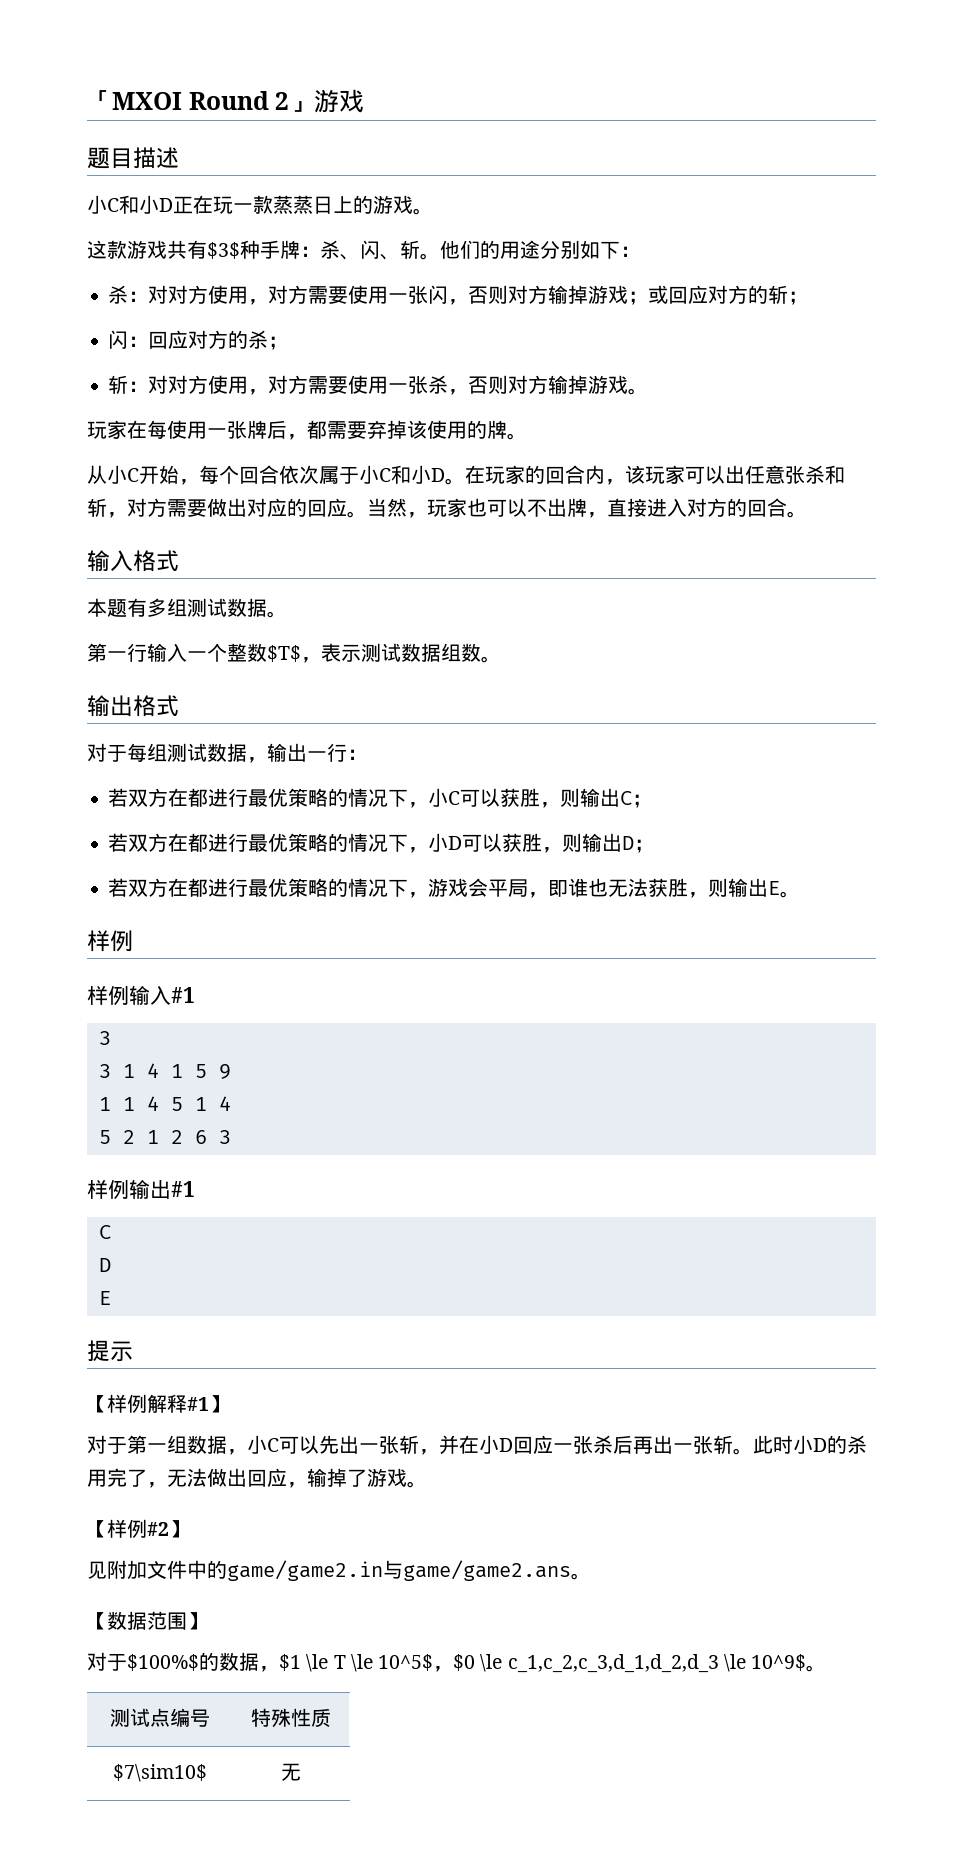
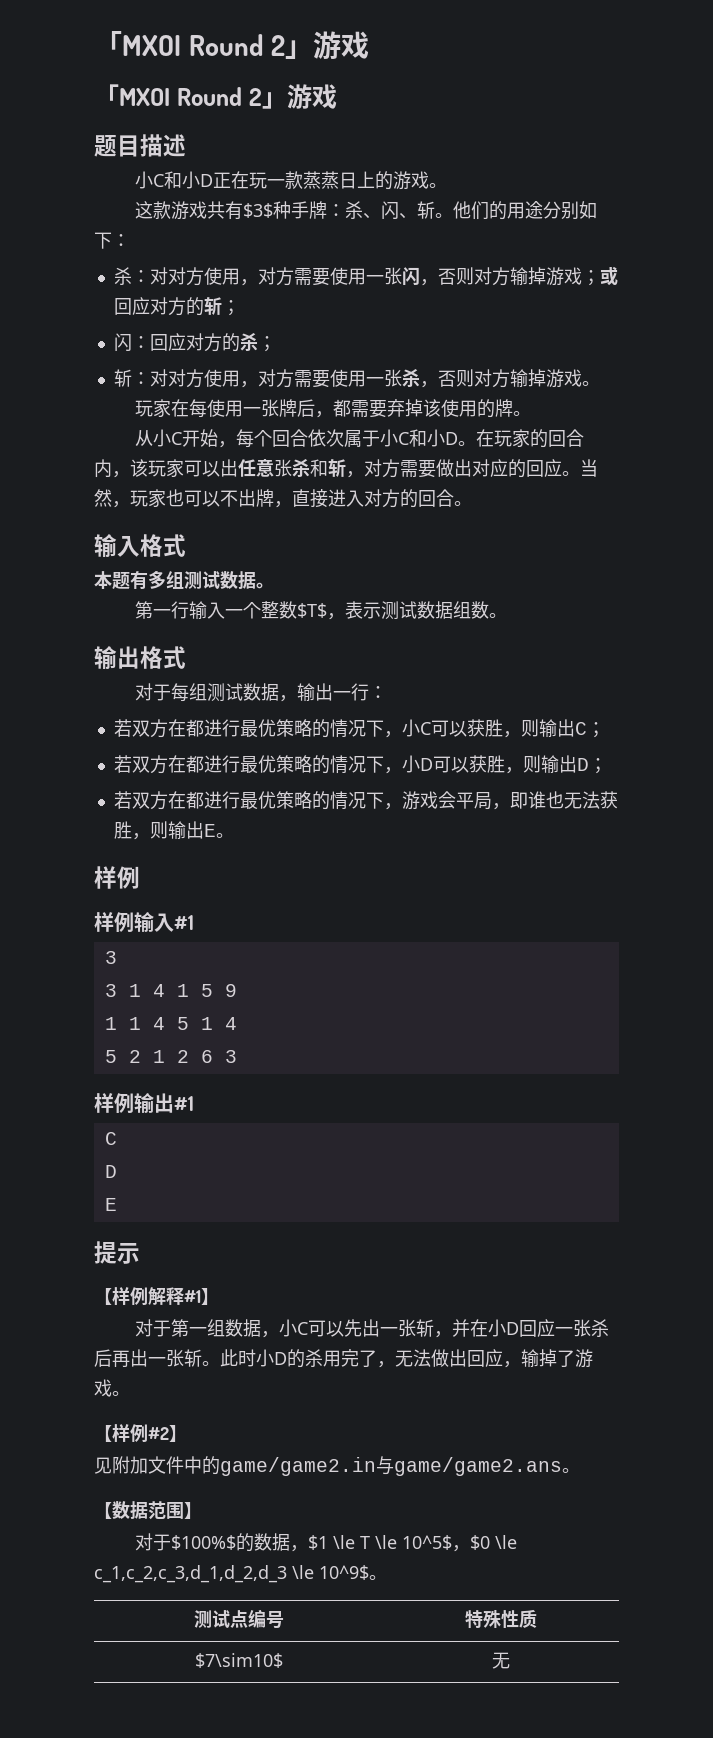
[87,89,365,113] 「MXOI Round 2」游戏 -> [94,31,370,59] [94,84,337,109] 「MXOI Round 2」游戏 // 「MXOI Round 2」游戏

